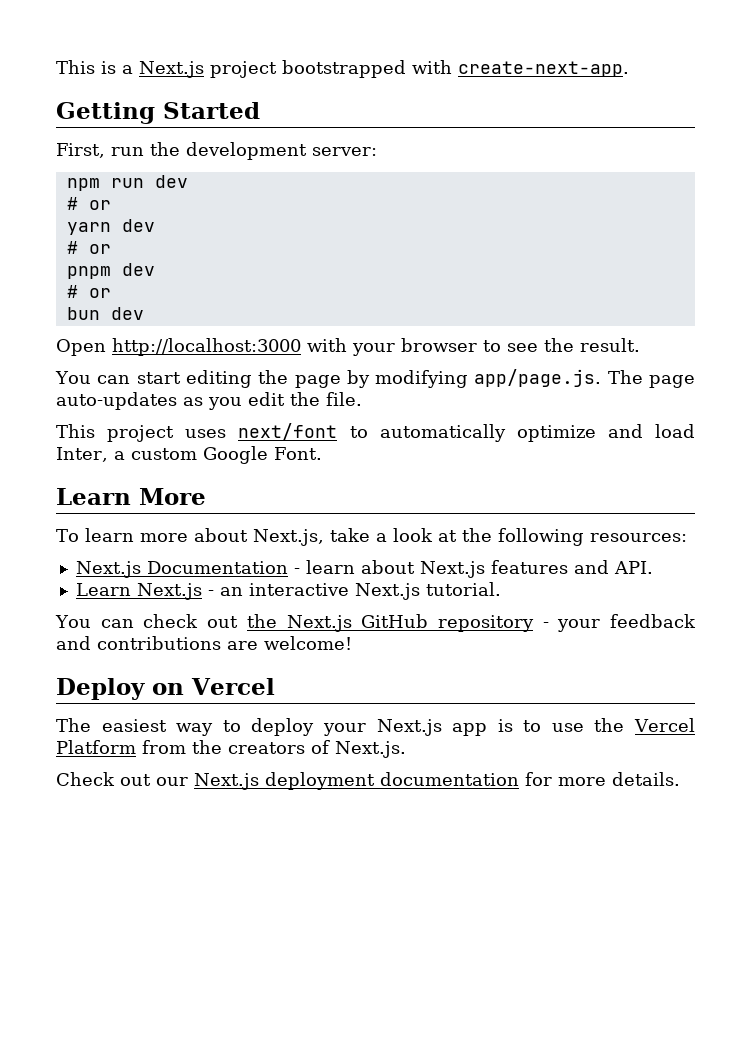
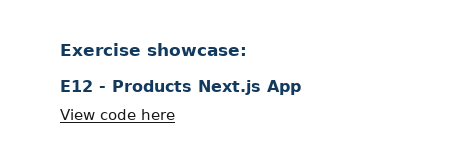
[56,60,629,78] [56,102,260,124] [56,142,377,160] [66,175,188,191] [66,197,111,210] [66,219,155,235] [66,241,111,254] [66,263,155,279] [66,285,111,298] [66,307,144,320] [56,338,640,356] [55,369,695,388] [56,392,362,410] [56,423,695,442] [56,446,322,464] [56,488,206,505] [56,528,687,546] [75,560,653,578] [75,582,501,600] [55,614,697,632] [56,636,352,650] [56,678,275,700] [56,718,696,736] [56,740,406,758] [56,772,680,790] This is a Next.js project bootstrapped with create-next-app. // Getting Started // First, run the development server: // npm run dev // # or // yarn dev // # or // pnpm dev // # or // bun dev // Open http://localhost:3000 with your browser to see the result. // You can start editing the page by modifying app/page.js. The page auto-updates as you edit the file. // This project uses next/font to automatically optimize and load Inter, a custom Google Font. // Learn More // To learn more about Next.js, take a look at the following resources: // Next.js Documentation - learn about Next.js features and API. // Learn Next.js - an interactive Next.js tutorial. // You can check out the Next.js GitHub repository - your feedback and contributions are welcome! // Deploy on Vercel // The easiest way to deploy your Next.js app is to use the Vercel Platform from the creators of Next.js. // Check out our Next.js deployment documentation for more details. -> [60,43,247,56] [60,80,301,95] [60,109,175,120] Exercise showcase: // E12 - Products Next.js App // View code here

